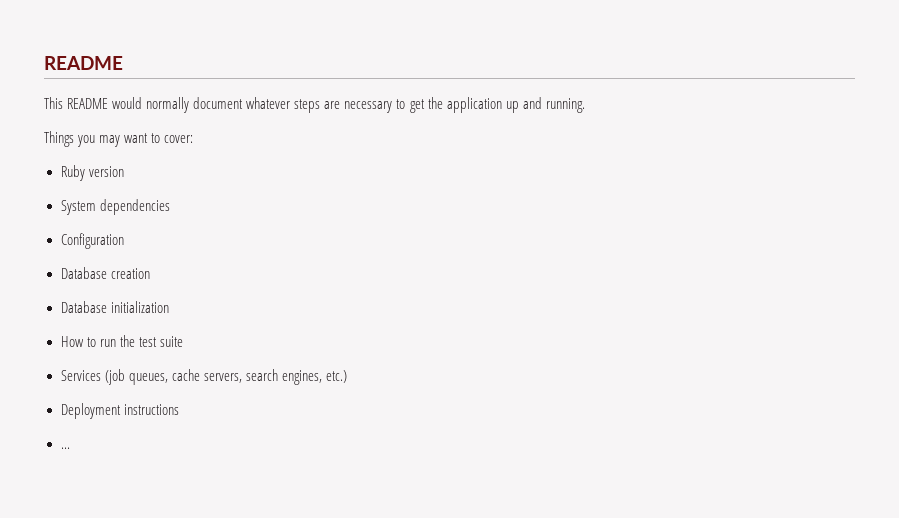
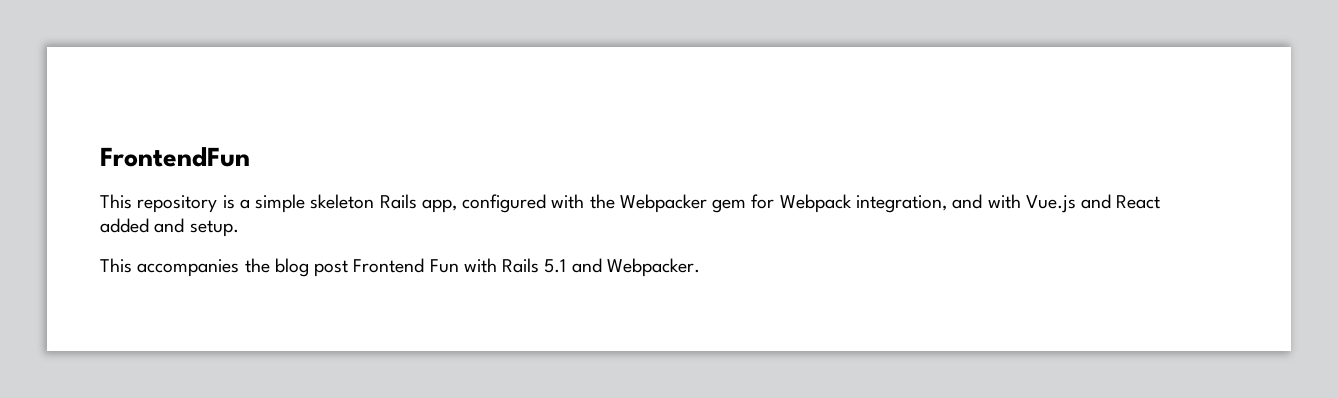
[44,56,123,70] [44,97,585,113] [44,131,194,147] [60,165,124,181] [60,199,170,215] [60,233,124,249] [60,267,150,279] [60,301,169,313] [60,335,183,347] [60,369,347,385] [60,403,179,419] [60,447,70,449] README // This README would normally document whatever steps are necessary to get the application up and running. // Things you may want to cover: // Ruby version // System dependencies // Configuration // Database creation // Database initialization // How to run the test suite // Services (job queues, cache servers, search engines, etc.) // Deployment instructions // ... -> [100,147,250,167] [100,194,1161,213] [100,218,239,237] [100,258,700,277] FrontendFun // This repository is a simple skeleton Rails app, configured with the Webpacker gem for Webpack integration, and with Vue.js and React added and setup. // This accompanies the blog post Frontend Fun with Rails 5.1 and Webpacker.

